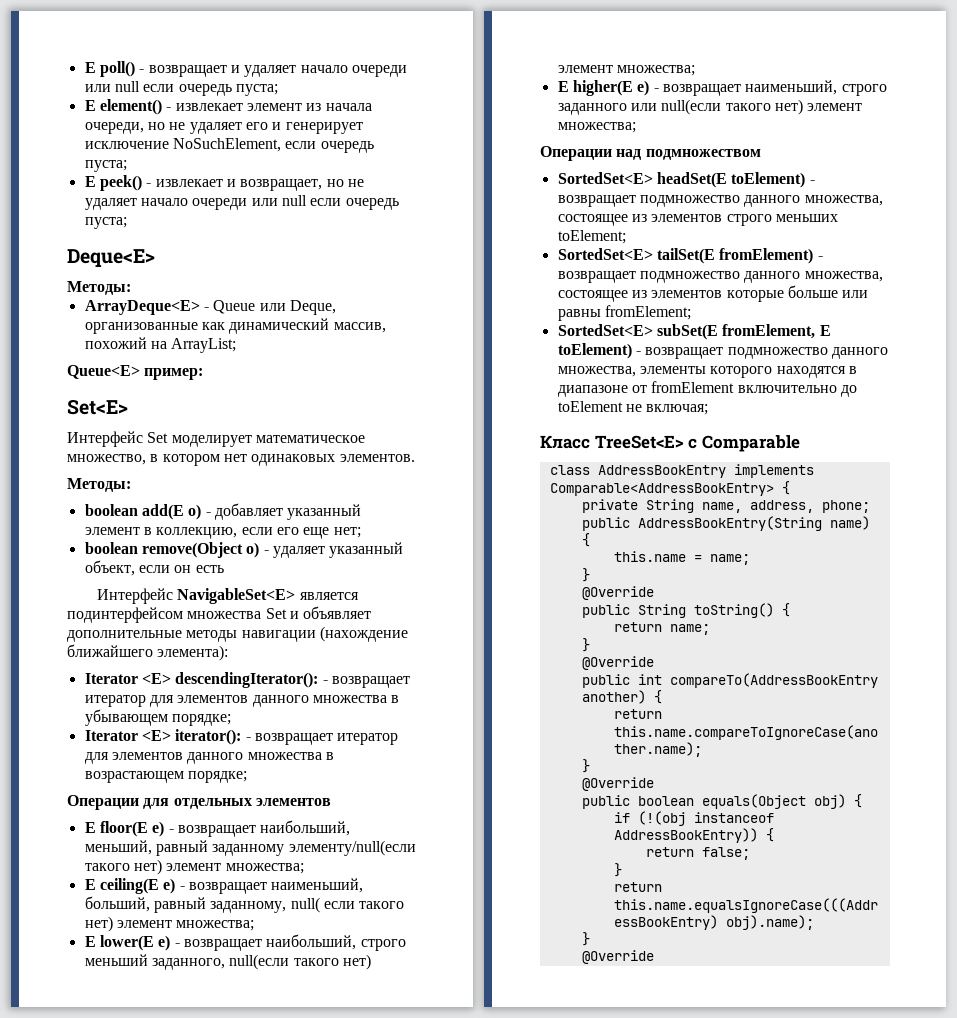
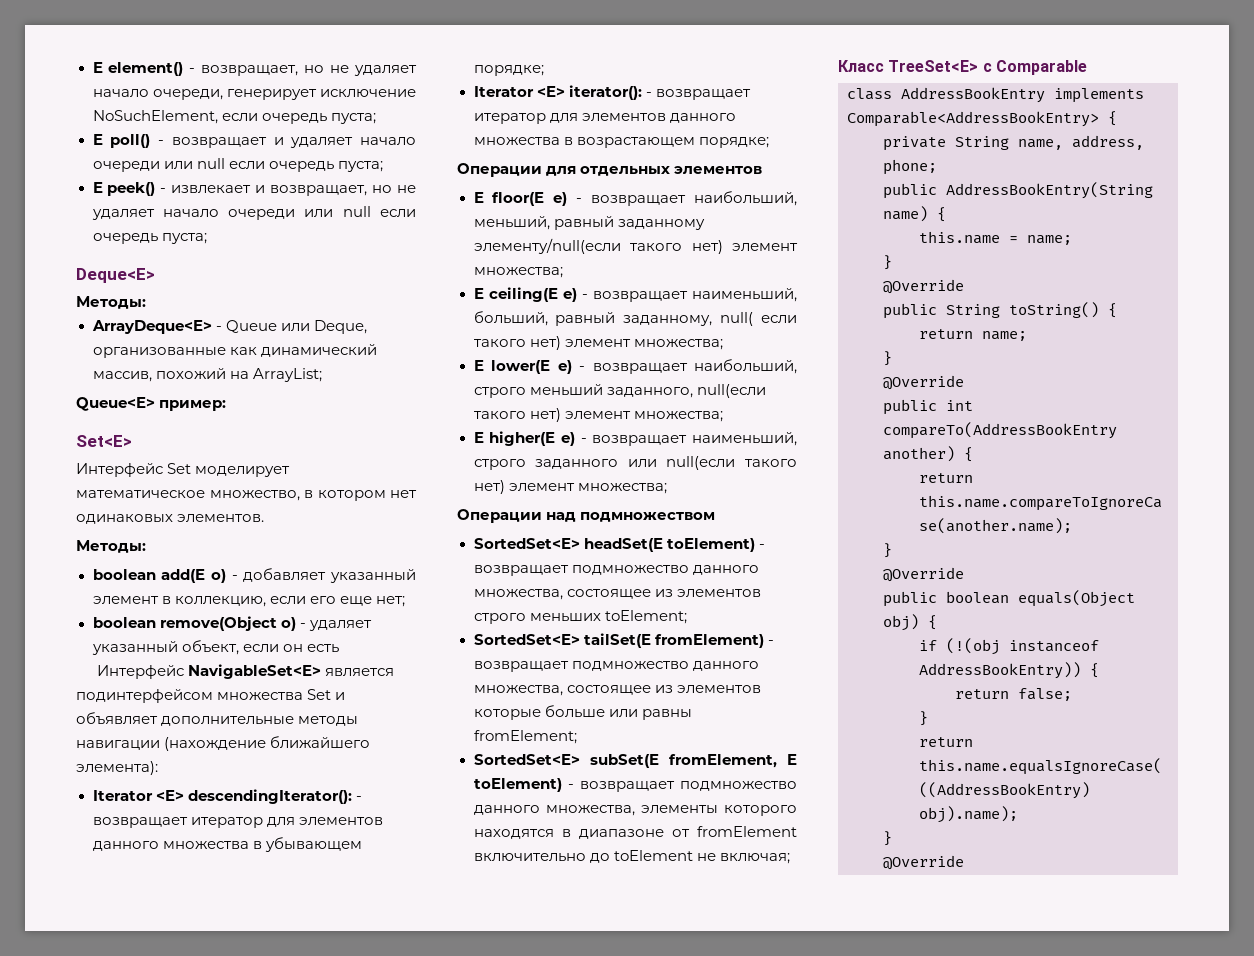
[84,62,96,73] E -> [92,62,417,76] [92,89,417,100] [92,110,376,124] [92,134,103,145] E element() - возвращает, но не удаляет начало очереди, генерирует исключение NoSuchElement, если очередь пуста; // E
[84,99,372,115] [84,122,363,134] [84,138,374,153] [84,160,127,172] // E element() - извлекает элемент из начала очереди, но не удаляет его и генерирует исключение NoSuchElement, если очередь пуста; -> (383, 166) none

